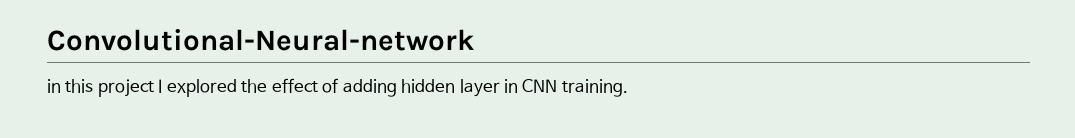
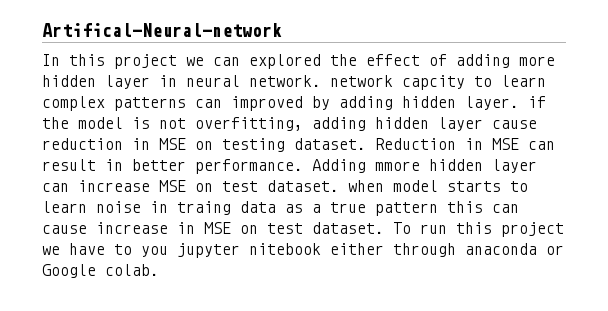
[47,29,474,51] [47,79,163,97] Convolutional-Neural-network // in this project I -> [42,23,282,37] [42,54,240,69] Artifical-Neural-network // In this project we can
(397, 88) none -> [519,56,555,66] more
[522,79,628,97] CNN training. -> [186,75,546,90] [42,96,546,111] [42,117,537,131] [42,138,555,152] [42,159,537,174] [42,180,528,192] [42,201,519,216] [42,222,564,237] [42,243,564,258] [42,264,159,278] neural network. network capcity to learn complex patterns can improved by adding hidden layer. if the model is not overfitting, adding hidden layer cause reduction in MSE on testing dataset. Reduction in MSE can result in better performance. Adding mmore hidden layer can increase MSE on test dataset. when model starts to learn noise in traing data as a true pattern this can cause increase in MSE on test dataset. To run this project we have to you jupyter nitebook either through anaconda or Google colab.

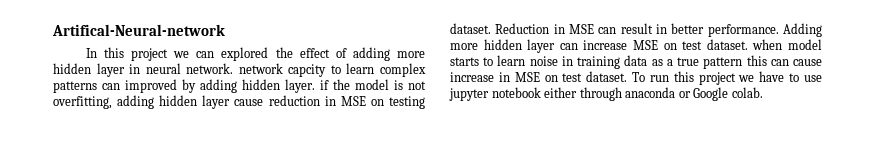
[375,161,420,171] mmore -> [450,43,478,50] more
[177,201,231,215] traing -> [577,56,621,69] training
[141,243,321,258] you jupyter nitebook -> [804,75,822,82] [449,87,541,101] use jupyter notebook

